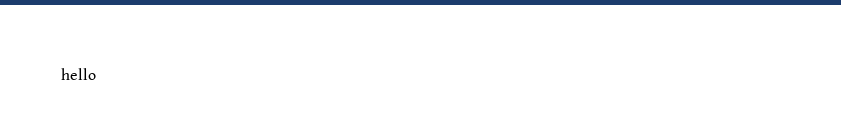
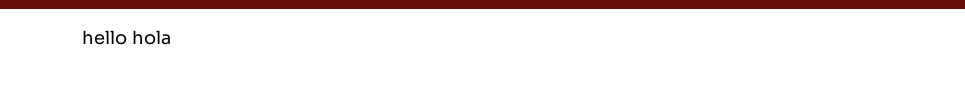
(96, 74) none -> [131,30,171,45] hola

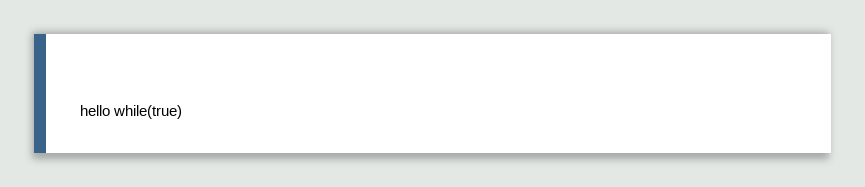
[131,30,171,45] hola -> [113,105,183,119] while(true)

